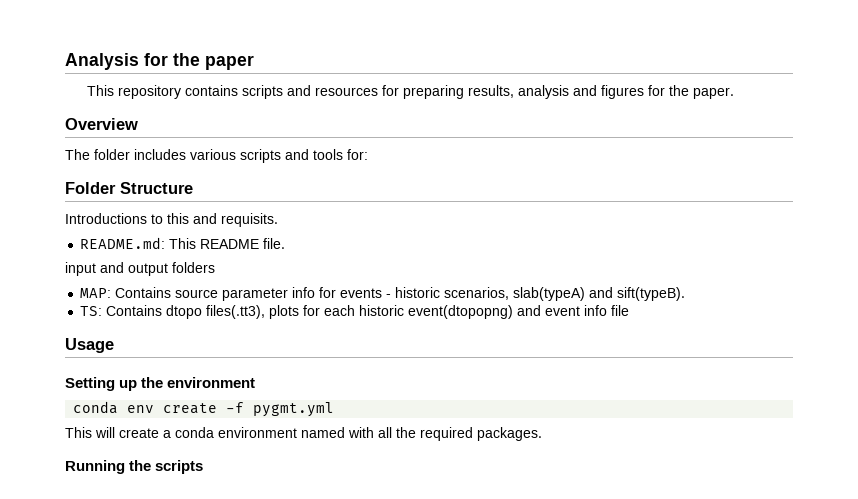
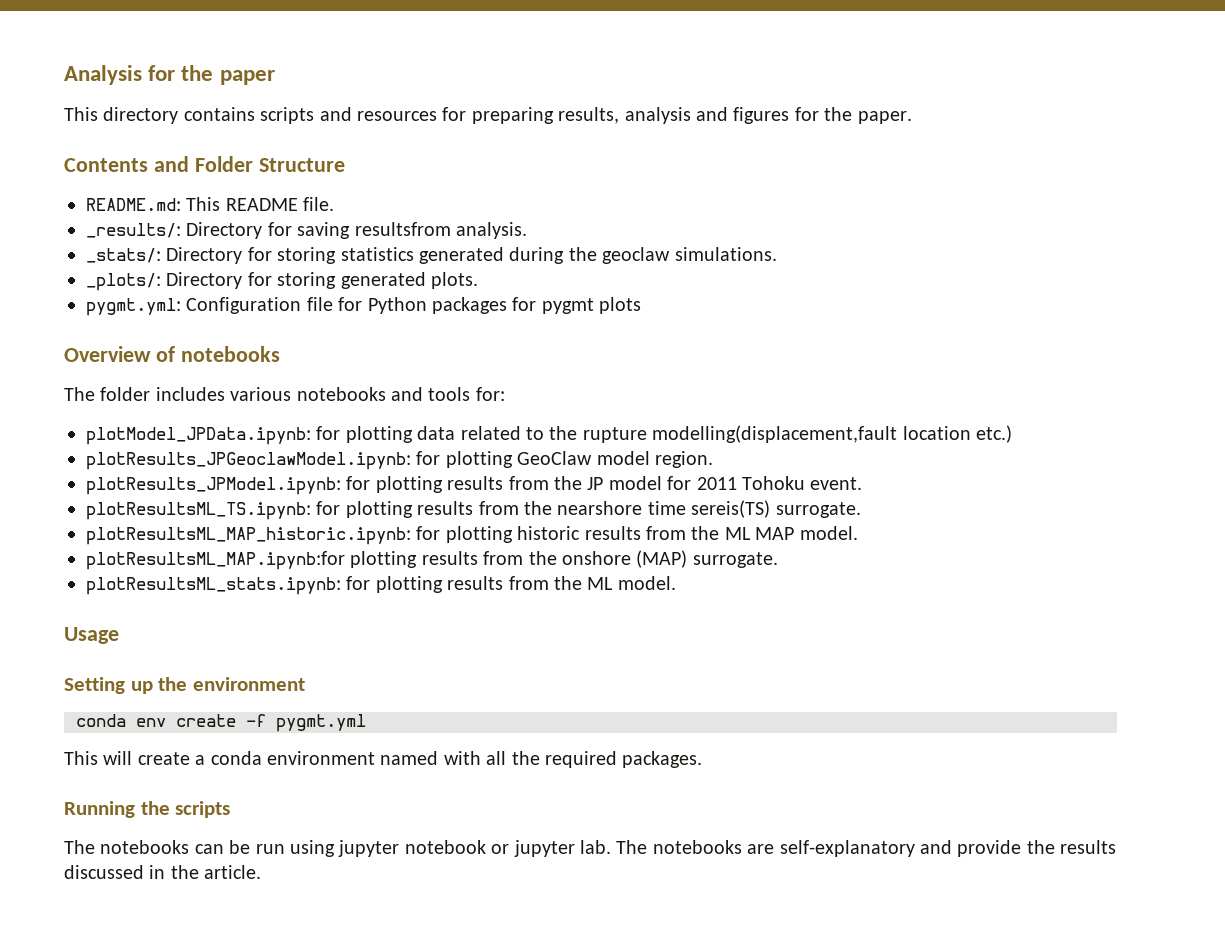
[118,85,182,99] repository -> [103,107,179,124] directory
[65,118,138,130] [65,149,368,163] [65,182,193,194] [65,213,278,227] [80,237,286,249] [65,262,215,276] [80,287,686,301] [80,305,630,319] Overview // The folder includes various scripts and tools for: // Folder Structure // Introductions to this and requisits. // README.md: This README file. // input and output folders // MAP: Contains source parameter info for events - historic scenarios, slab(typeA) and sift(typeB). // TS: Contains dtopo files(.tt3), plots for each historic event(dtopopng) and event info file -> [64,156,345,172] [86,197,335,211] [86,222,527,239] [86,247,777,264] [86,272,478,291] [86,297,642,316] [64,346,280,362] [64,387,505,401] [86,425,1012,445] [86,451,713,470] [86,476,863,495] [86,500,861,520] [86,526,858,545] [86,550,778,570] [86,576,676,595] Contents and Folder Structure // README.md: This README file. // _results/: Directory for saving resultsfrom analysis. // _stats/: Directory for storing statistics generated during the geoclaw simulations. // _plots/: Directory for storing generated plots. // pygmt.yml: Configuration file for Python packages for pygmt plots // Overview of notebooks // The folder includes various notebooks and tools for: // plotModel_JPData.ipynb: for plotting data related to the rupture modelling(displacement,fault location etc.) // plotResults_JPGeoclawModel.ipynb: for plotting GeoClaw model region. // plotResults_JPModel.ipynb: for plotting results from the JP model for 2011 Tohoku event. // plotResultsML_TS.ipynb: for plotting results from the nearshore time sereis(TS) surrogate. // plotResultsML_MAP_historic.ipynb: for plotting historic results from the ML MAP model. // plotResultsML_MAP.ipynb:for plotting results from the onshore (MAP) surrogate. // plotResultsML_stats.ipynb: for plotting results from the ML model.
(204, 467) none -> [64,840,1117,857] [64,865,262,879] // The notebooks can be run using jupyter notebook or jupyter lab. The notebooks are self-explanatory and provide the results discussed in the article.

